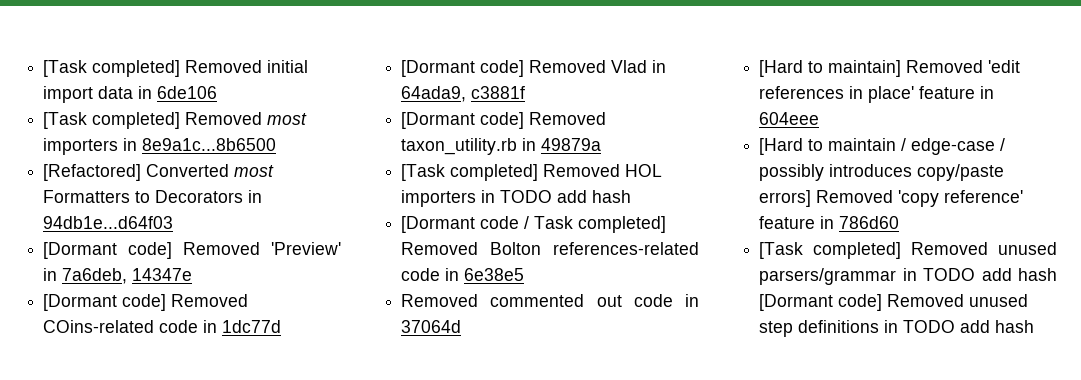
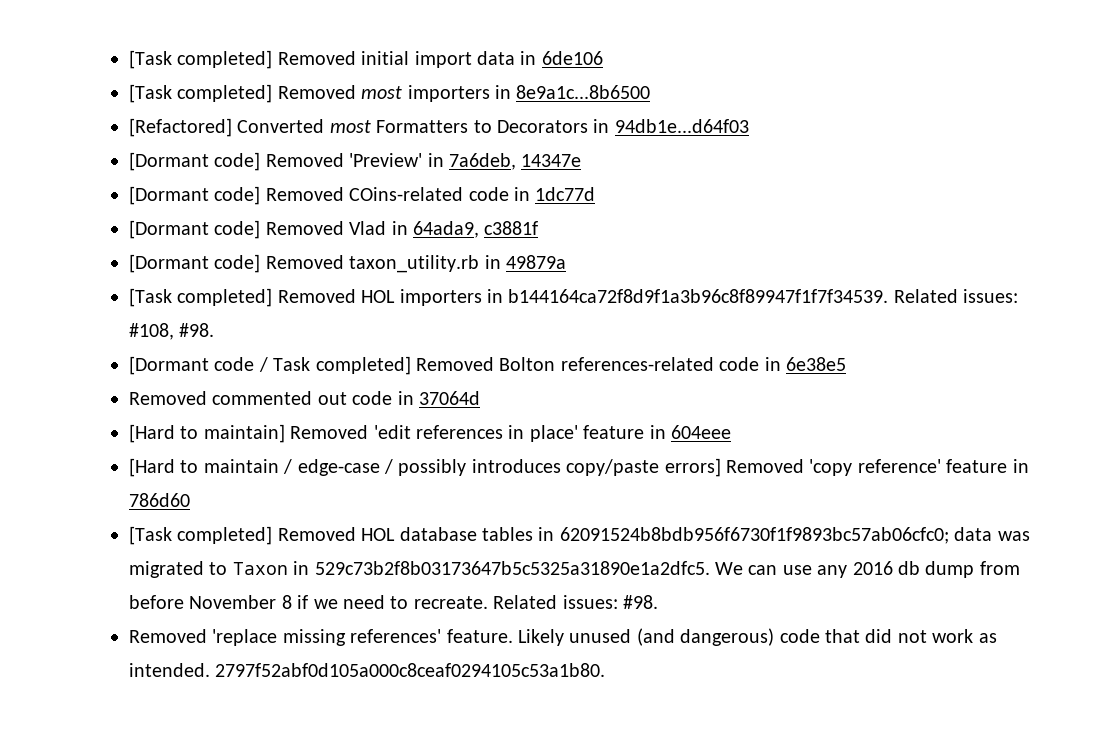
[500,190,632,203] TODO add hash -> [508,289,1019,303] [129,323,215,340] b144164ca72f8d9f1a3b96c8f89947f1f7f34539. Related issues: #108, #98.
[998,242,1057,255] [759,268,1057,285] [759,294,1029,311] [759,320,1035,337] unused parsers/grammar in TODO add hash [Dormant code] Removed unused step definitions in TODO add hash -> [361,527,1030,544] [129,561,1020,578] [129,595,658,609] [129,628,997,646] [129,663,606,677] HOL database tables in 62091524b8bdb956f6730f1f9893bc57ab06cfc0; data was migrated to Taxon in 529c73b2f8b03173647b5c5325a31890e1a2dfc5. We can use any 2016 db dump from before November 8 if we need to recreate. Related issues: #98. // Removed 'replace missing references' feature. Likely unused (and dangerous) code that did not work as intended. 2797f52abf0d105a000c8ceaf0294105c53a1b80.

